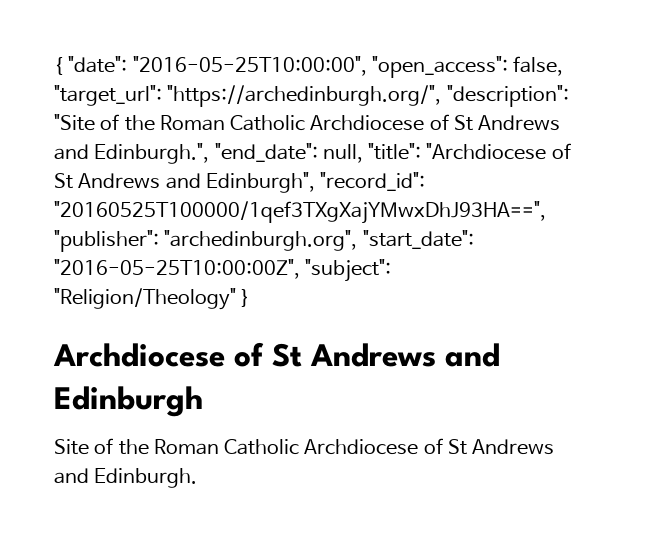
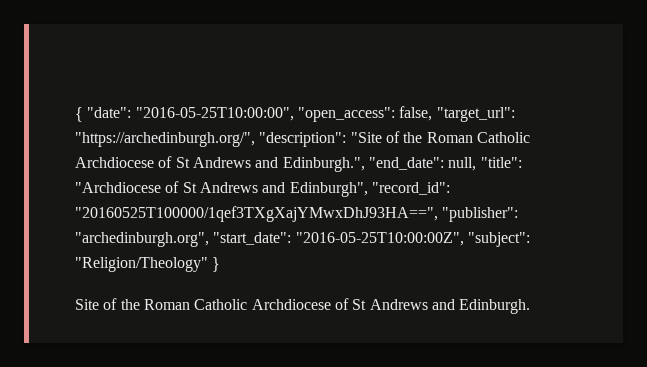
[53,342,500,367] [54,386,203,417] // Archdiocese of St Andrews and Edinburgh -> (221, 264) none

